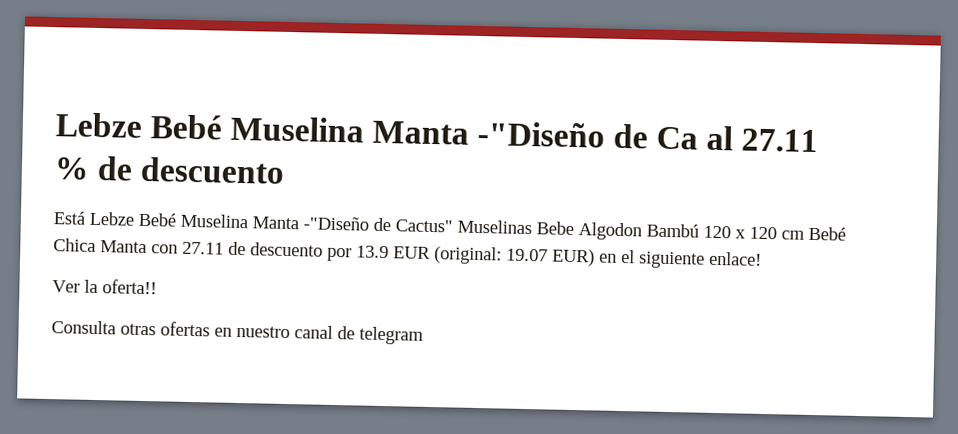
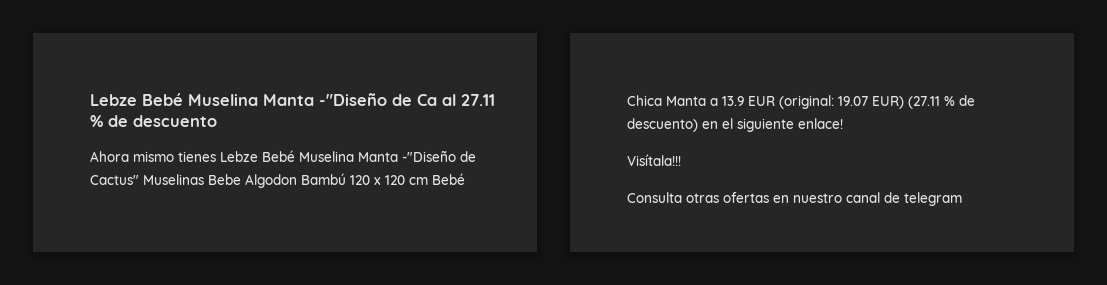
[53,211,86,225] Está -> [90,151,216,162] Ahora mismo tienes
[151,241,352,262] con 27.11 de descuento por -> [710,98,718,106] a
(595, 257) none -> [908,95,975,109] [627,118,698,132] (27.11 % de descuento)
[52,279,157,295] Ver la oferta!! -> [627,154,681,166] Visítala!!!

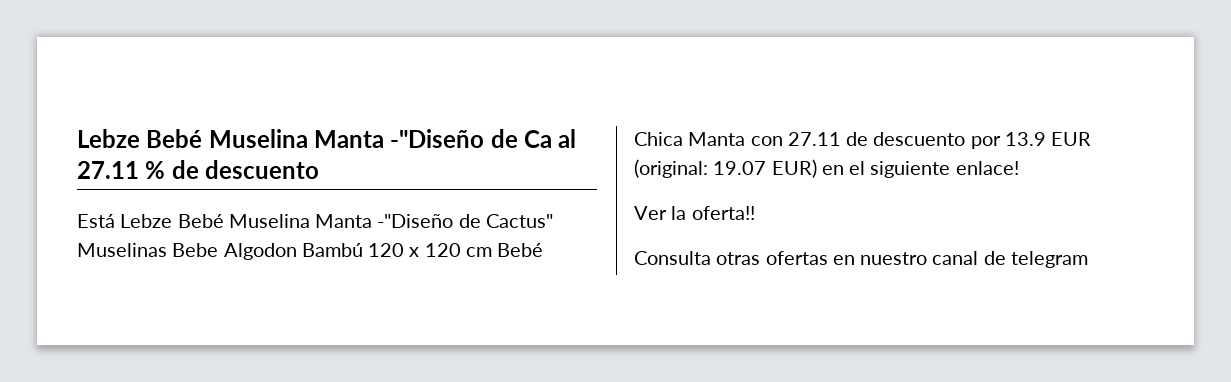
[90,151,216,162] Ahora mismo tienes -> [77,214,115,228] Está
[710,98,718,106] a -> [750,132,1001,149] con 27.11 de descuento por
[908,95,975,109] [627,118,698,132] (27.11 % de descuento) -> (817, 168) none
[627,154,681,166] Visítala!!! -> [634,206,755,220] Ver la oferta!!

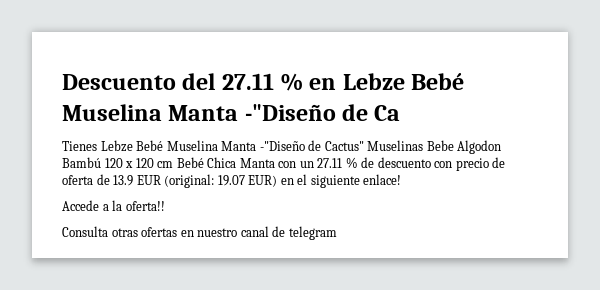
(77, 138) none -> [62,73,337,91] Descuento del 27.11 % en
[558,129,577,148] [77,160,320,179] [77,214,115,228] al 27.11 % de descuento // Está -> [62,141,97,151] // Tienes
[787,132,1001,149] 27.11 de descuento por -> [299,157,506,171] [62,174,110,185] un 27.11 % de descuento con precio de oferta de
[634,206,667,220] Ver -> [62,200,109,211] Accede a

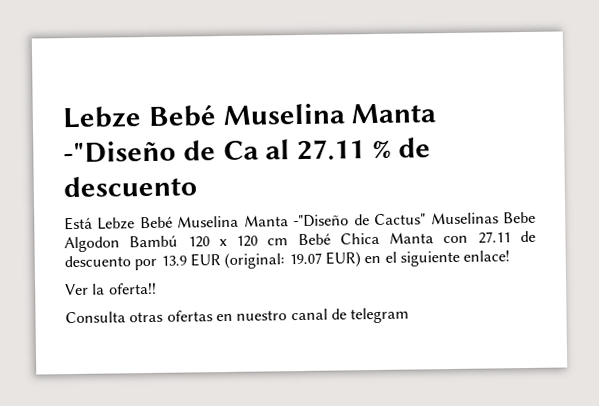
[62,73,337,91] Descuento del 27.11 % en -> (62, 117) none
[62,141,97,151] // Tienes -> [265,137,431,161] [63,175,197,198] [64,216,93,231] al 27.11 % de descuento // Está
[299,157,506,171] [62,174,110,185] un 27.11 % de descuento con precio de oferta de -> [477,230,536,244] [64,255,158,271] 27.11 de descuento por
[62,200,109,211] Accede a -> [65,283,89,296] Ver

